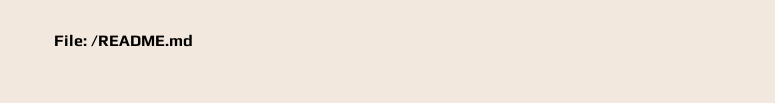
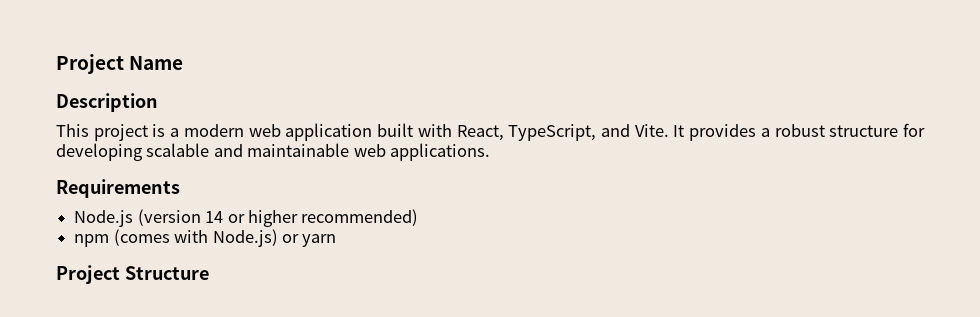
[54,34,194,47] File: /README.md -> [56,54,184,74] [56,93,158,112] [56,123,925,141] [56,143,491,161] [56,179,180,198] [74,209,419,227] [74,229,337,247] [56,265,209,284] Project Name // Description // This project is a modern web application built with React, TypeScript, and Vite. It provides a robust structure for developing scalable and maintainable web applications. // Requirements // Node.js (version 14 or higher recommended) // npm (comes with Node.js) or yarn // Project Structure

